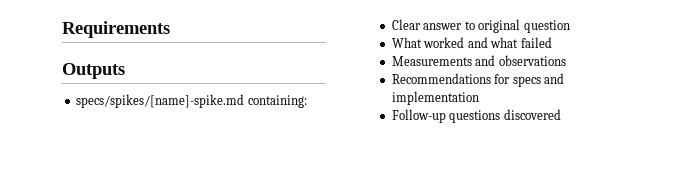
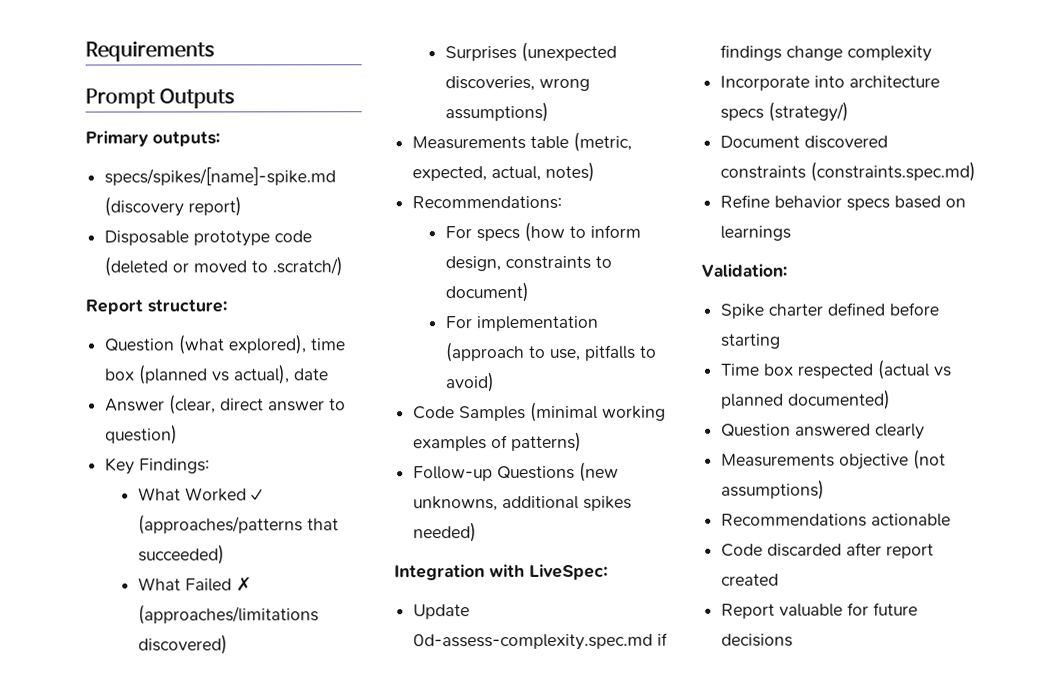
(170, 29) none -> [85,88,156,109] Prompt
(125, 71) none -> [85,130,220,147] // Primary outputs:
[247,95,307,108] [391,19,570,33] [391,37,552,48] [391,55,566,66] [391,73,565,87] [391,91,479,105] [391,109,561,123] containing: // Clear answer to original question // What worked and what failed // Measurements and observations // Recommendations for specs and implementation // Follow-up questions discovered -> [104,196,243,217] [104,230,313,247] [104,256,344,277] [85,299,227,315] [104,334,347,355] [105,364,330,385] [105,394,347,415] [105,424,179,445] [105,457,211,475] [137,487,263,502] [137,514,339,535] [137,544,225,565] [137,576,252,592] [137,604,319,625] [137,634,228,655] [444,41,617,63] [444,75,590,92] [444,101,549,123] [412,131,633,152] [412,161,596,182] [412,195,563,210] [444,221,641,243] [444,255,612,272] [444,282,529,303] [444,315,598,332] [444,342,657,363] [445,372,495,393] [413,401,667,423] [413,431,583,453] [413,461,620,482] [413,495,633,512] [413,522,478,543] [394,563,608,581] [413,604,471,620] [413,632,669,651] [720,44,933,62] [720,75,941,91] [720,101,850,122] [720,135,889,149] [720,161,977,182] [720,194,967,211] [720,225,792,241] [701,263,787,277] [720,302,940,319] [720,333,782,349] [721,359,953,380] [721,389,892,410] [721,423,926,440] [721,449,947,470] [721,479,826,500] [721,513,952,527] [721,542,935,559] [721,573,780,586] [721,602,919,619] [721,633,794,647] (discovery report) // Disposable prototype code (deleted or moved to .scratch/) // Report structure: // Question (what explored), time box (planned vs actual), date // Answer (clear, direct answer to question) // Key Findings: // What Worked ✓ (approaches/patterns that succeeded) // What Failed ✗ (approaches/limitations discovered) // Surprises (unexpected discoveries, wrong assumptions) // Measurements table (metric, expected, actual, notes) // Recommendations: // For specs (how to inform design, constraints to document) // For implementation (approach to use, pitfalls to avoid) // Code Samples (minimal working examples of patterns) // Follow-up Questions (new unknowns, additional spikes needed) // Integration with LiveSpec: // Update 0d-assess-complexity.spec.md if findings change complexity // Incorporate into architecture specs (strategy/) // Document discovered constraints (constraints.spec.md) // Refine behavior specs based on learnings // Validation: // Spike charter defined before starting // Time box respected (actual vs planned documented) // Question answered clearly // Measurements objective (not assumptions) // Recommendations actionable // Code discarded after report created // Report valuable for future decisions

